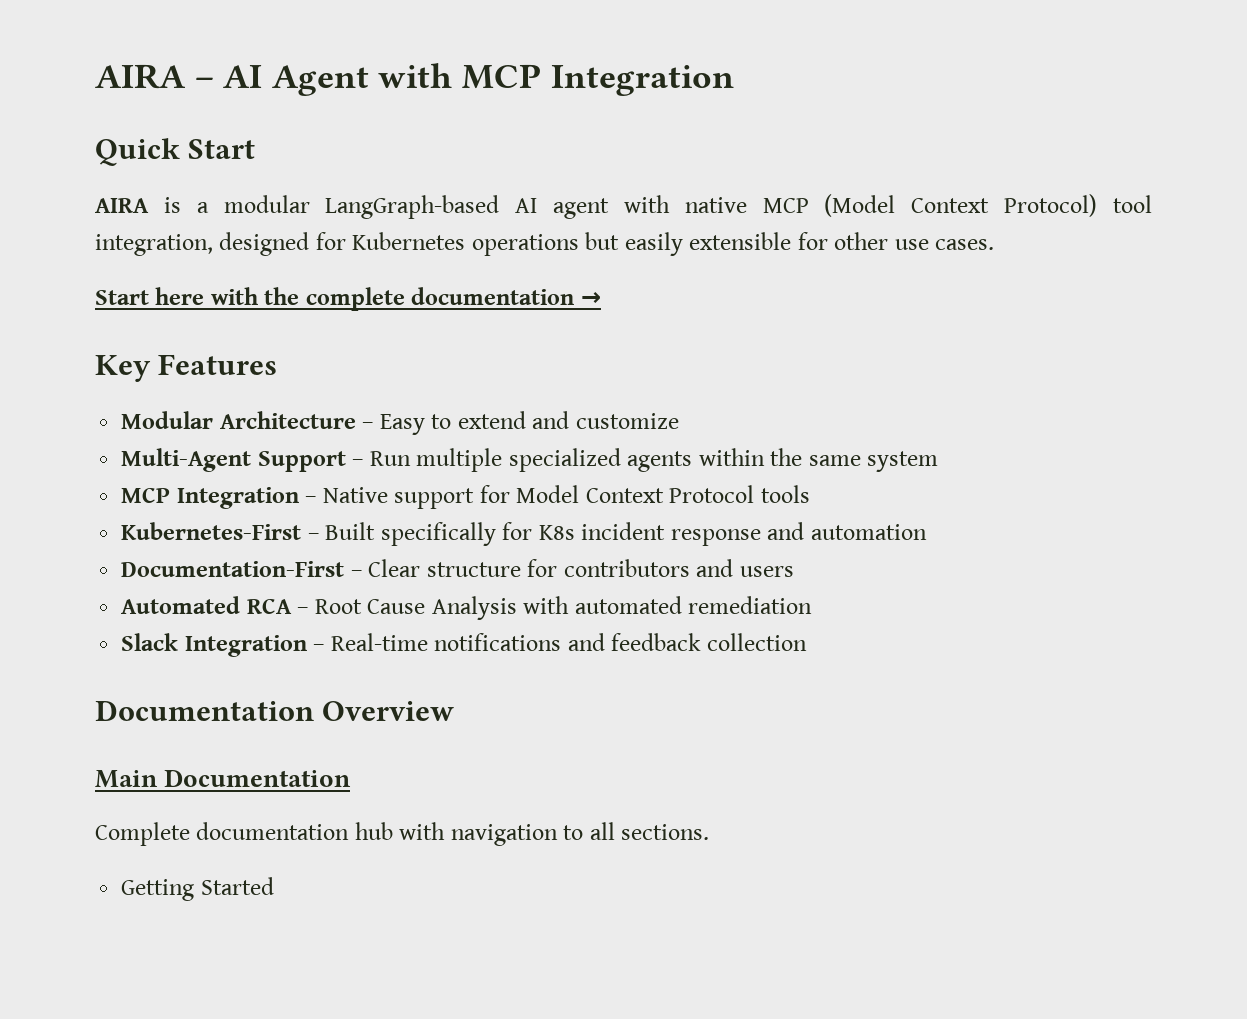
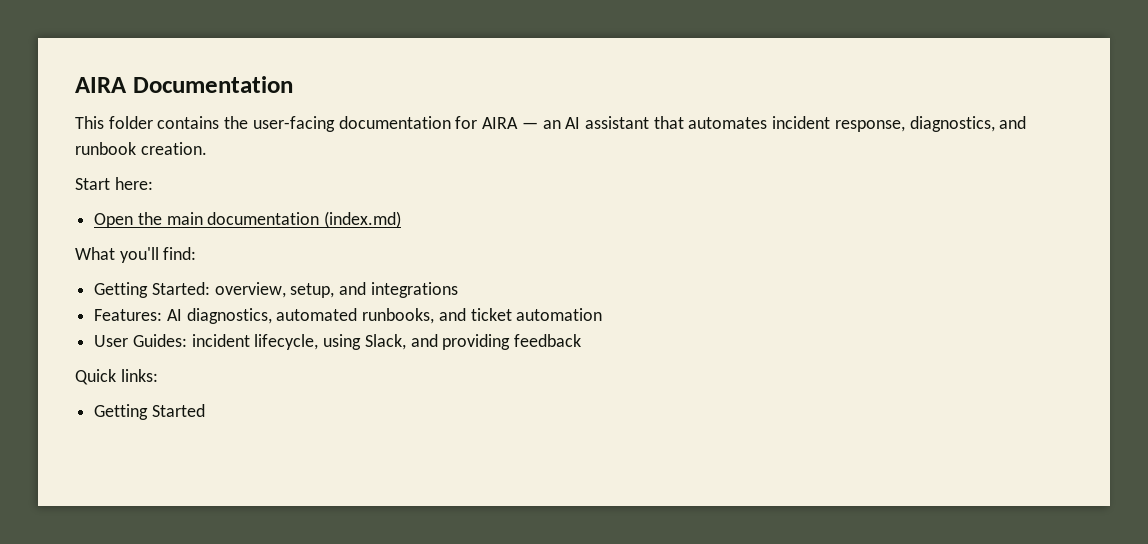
[95,63,734,96] [95,138,256,166] [95,194,1152,219] [95,232,995,256] [95,287,601,311] [95,354,278,382] [121,411,679,435] [121,448,939,472] [121,485,810,509] [121,522,927,546] [121,559,794,577] [121,596,813,620] [121,633,807,657] [95,700,455,721] [95,769,352,788] [95,822,710,846] AIRA – AI Agent with MCP Integration // Quick Start // AIRA is a modular LangGraph-based AI agent with native MCP (Model Context Protocol) tool integration, designed for Kubernetes operations but easily extensible for other use cases. // Start here with the complete documentation → // Key Features // Modular Architecture – Easy to extend and customize // Multi-Agent Support – Run multiple specialized agents within the same system // MCP Integration – Native support for Model Context Protocol tools // Kubernetes-First – Built specifically for K8s incident response and automation // Documentation-First – Clear structure for contributors and users // Automated RCA – Root Cause Analysis with automated remediation // Slack Integration – Real-time notifications and feedback collection // Documentation Overview // Main Documentation // Complete documentation hub with navigation to all sections. -> [75,76,293,93] [75,116,1027,132] [75,142,207,155] [75,177,153,190] [94,211,402,228] [75,247,197,263] [94,282,458,298] [94,308,603,324] [94,334,582,350] [75,369,158,385] AIRA Documentation // This folder contains the user-facing documentation for AIRA — an AI assistant that automates incident response, diagnostics, and runbook creation. // Start here: // Open the main documentation (index.md) // What you'll find: // Getting Started: overview, setup, and integrations // Features: AI diagnostics, automated runbooks, and ticket automation // User Guides: incident lifecycle, using Slack, and providing feedback // Quick links:

